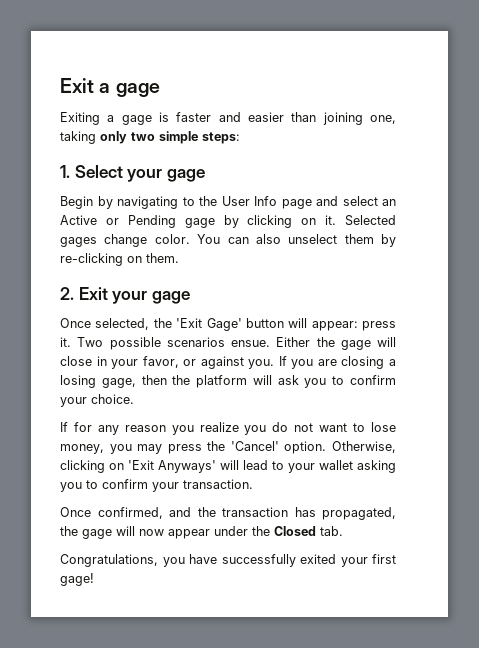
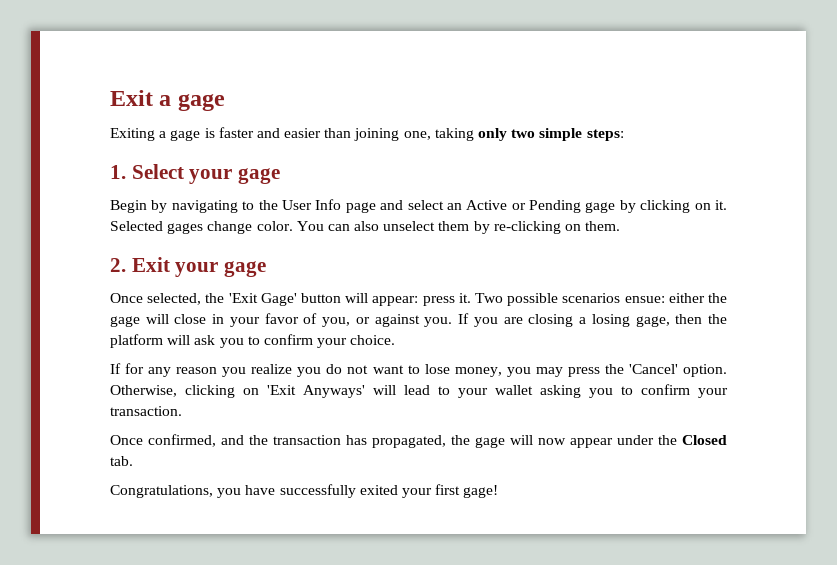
[231,337,311,347] ensue. Either -> [624,293,705,303] ensue: either
[142,356,179,368] favor, -> [264,313,351,327] favor of you,

